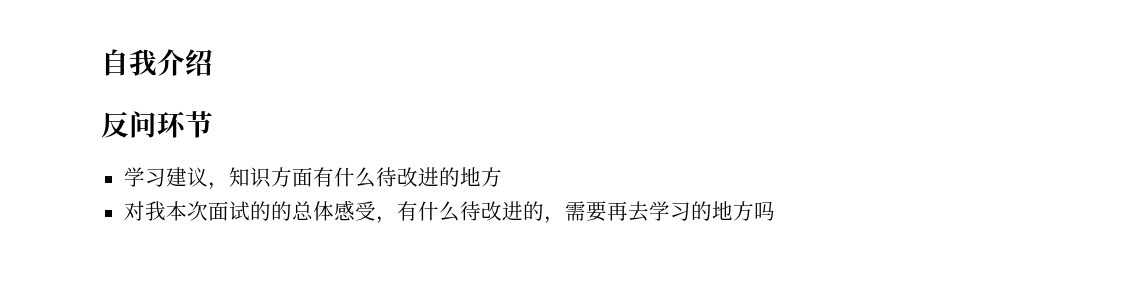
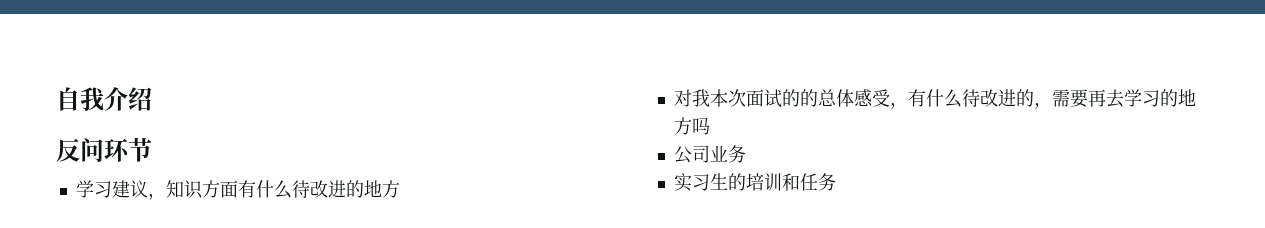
(775, 211) none -> [673,145,746,164] [673,173,836,192] // 公司业务 // 实习生的培训和任务

